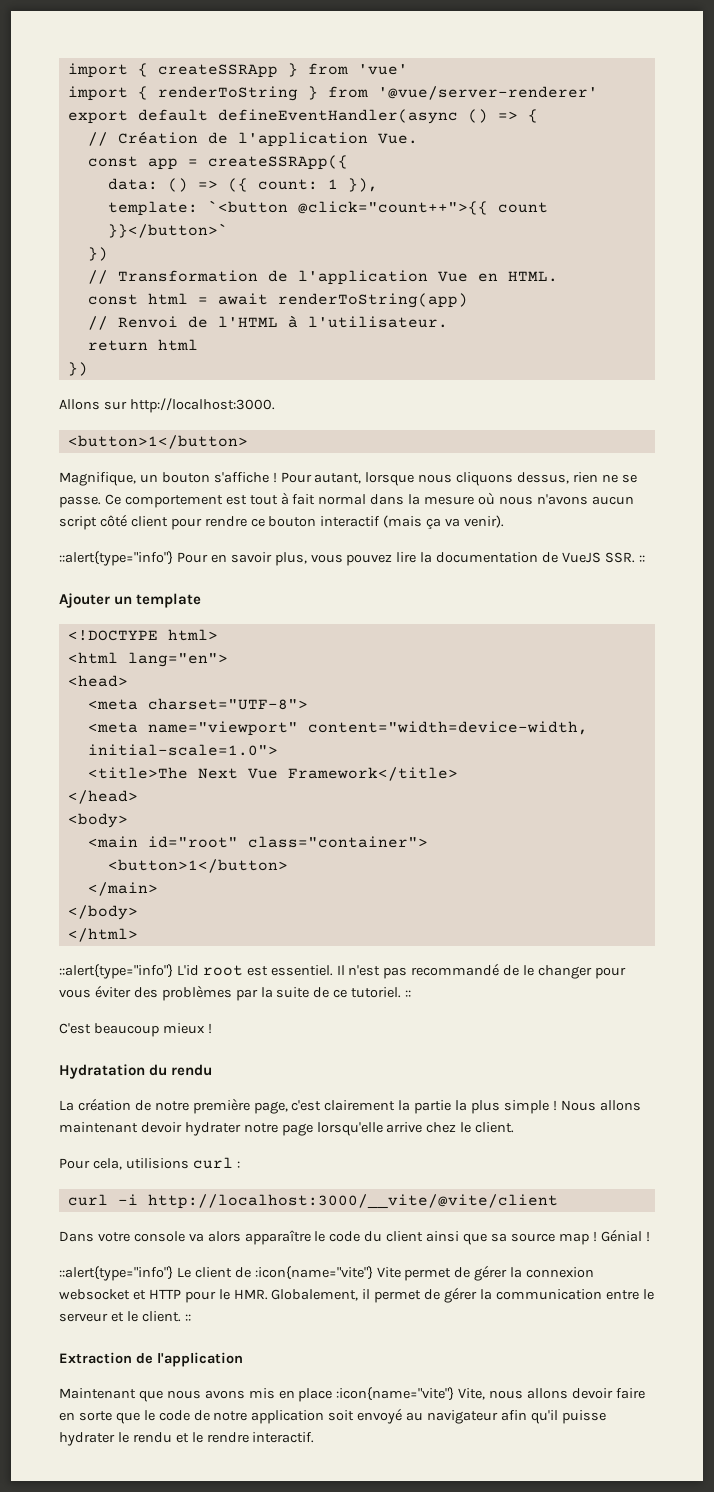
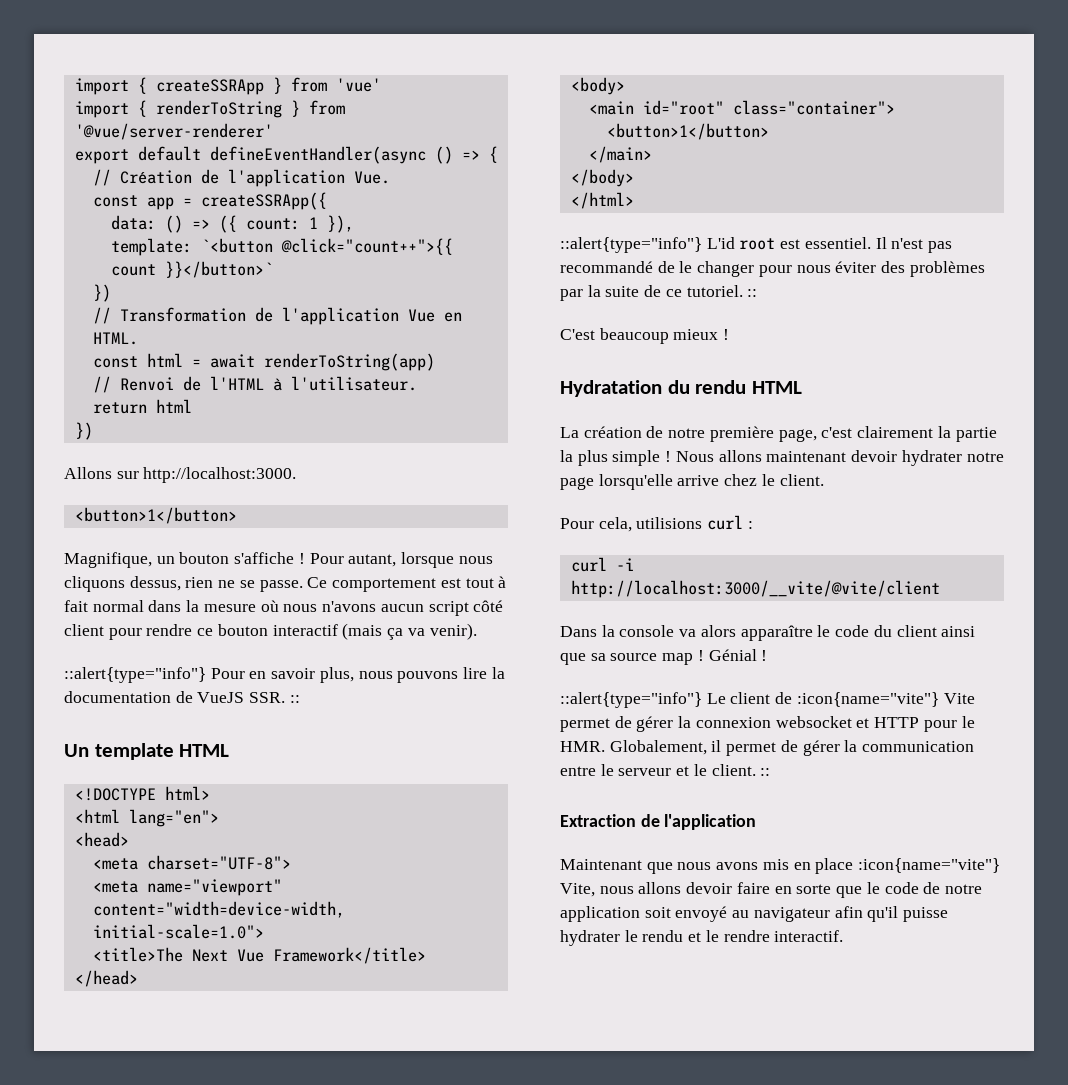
[310,554,393,566] vous pouvez -> [358,671,459,683] nous pouvons
[59,593,133,608] Ajouter un -> [64,744,89,757] Un
(202, 600) none -> [179,744,230,757] HTML
[59,989,91,998] vous -> [796,265,831,273] nous
(213, 1070) none -> [751,381,802,394] HTML
[97,1232,130,1242] votre -> [601,625,615,637] la

